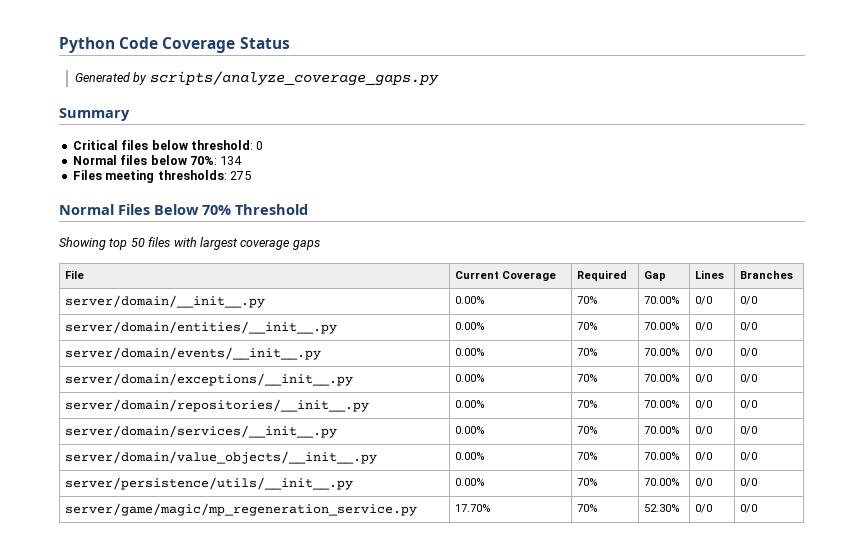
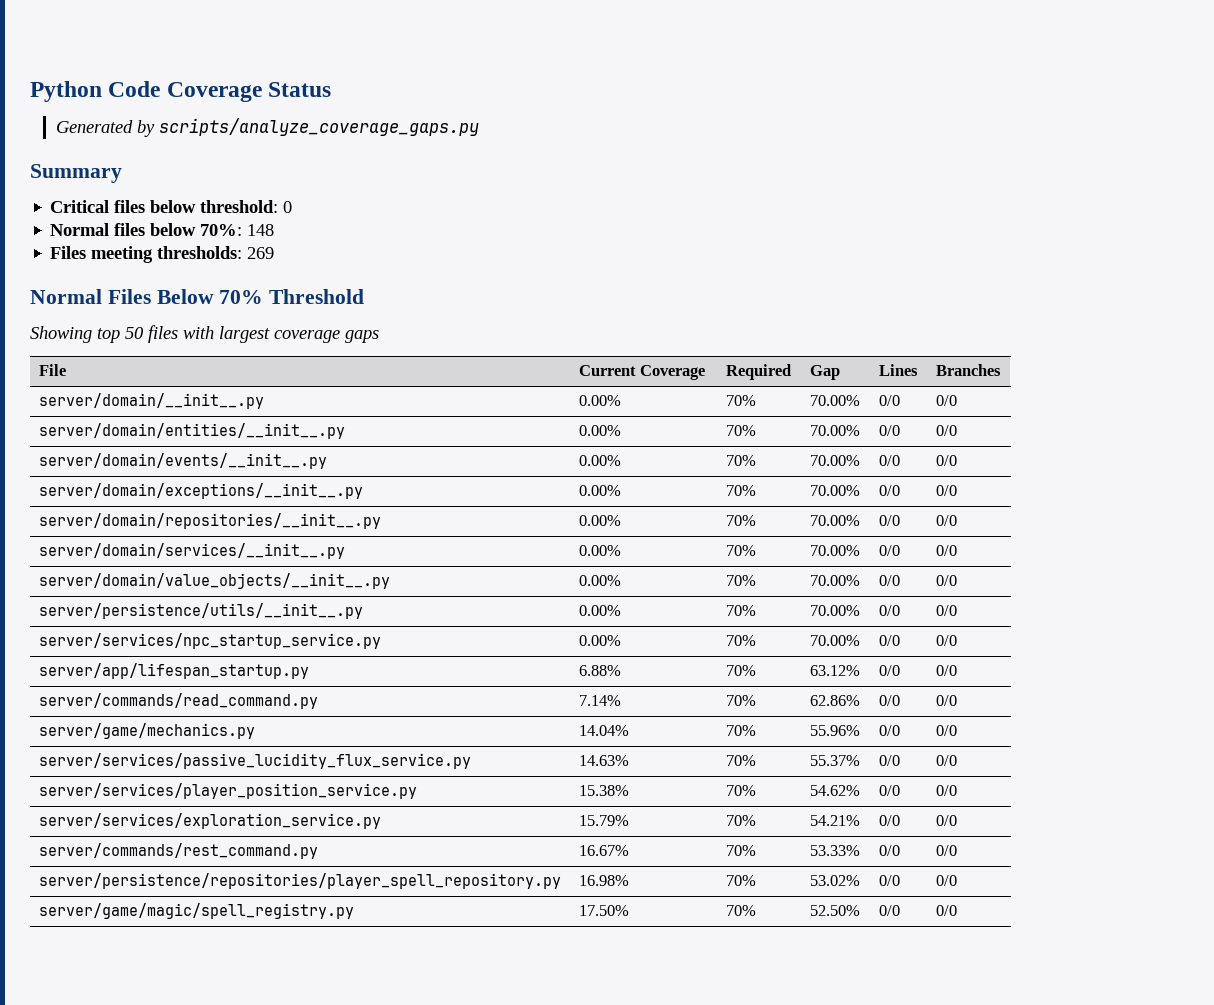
[220,156,243,165] 134 -> [247,224,275,236] 148
[229,171,251,180] 275 -> [247,247,275,259] 269
[64,503,417,516] [454,504,491,512] [576,504,598,512] [643,504,680,512] [694,504,712,513] [739,504,757,513] server/game/magic/mp_regeneration_service.py | 17.70% | 70% | 52.30% | 0/0 | 0/0 -> [38,633,381,649] [578,635,621,646] [725,635,756,646] [809,635,860,646] [878,635,900,646] [935,635,957,646] [38,663,309,679] [578,665,621,676] [725,665,756,676] [809,665,860,676] [878,665,900,676] [935,665,957,676] [38,693,318,709] [578,695,621,706] [725,695,756,706] [809,695,860,706] [878,695,900,706] [935,695,957,706] [38,723,255,739] [578,725,629,736] [725,725,756,736] [809,725,860,736] [878,725,900,736] [935,725,957,736] [38,753,471,769] [578,755,629,766] [725,755,756,766] [809,755,860,766] [878,755,900,766] [935,755,957,766] [38,783,417,799] [578,785,629,796] [725,785,756,796] [809,785,860,796] [878,785,900,796] [935,785,957,796] [38,813,381,829] [578,815,629,826] [725,815,756,826] [809,815,860,826] [878,815,900,826] [935,815,957,826] [38,843,318,859] [578,845,629,856] [725,845,756,856] [809,845,860,856] [878,845,900,856] [935,845,957,856] [38,873,561,889] [578,875,629,886] [725,875,756,886] [809,875,860,886] [878,875,900,886] [935,875,957,886] [38,903,354,919] [578,905,629,916] [725,905,756,916] [809,905,860,916] [878,905,900,916] [935,905,957,916] server/services/npc_startup_service.py | 0.00% | 70% | 70.00% | 0/0 | 0/0 // server/app/lifespan_startup.py | 6.88% | 70% | 63.12% | 0/0 | 0/0 // server/commands/read_command.py | 7.14% | 70% | 62.86% | 0/0 | 0/0 // server/game/mechanics.py | 14.04% | 70% | 55.96% | 0/0 | 0/0 // server/services/passive_lucidity_flux_service.py | 14.63% | 70% | 55.37% | 0/0 | 0/0 // server/services/player_position_service.py | 15.38% | 70% | 54.62% | 0/0 | 0/0 // server/services/exploration_service.py | 15.79% | 70% | 54.21% | 0/0 | 0/0 // server/commands/rest_command.py | 16.67% | 70% | 53.33% | 0/0 | 0/0 // server/persistence/repositories/player_spell_repository.py | 16.98% | 70% | 53.02% | 0/0 | 0/0 // server/game/magic/spell_registry.py | 17.50% | 70% | 52.50% | 0/0 | 0/0

